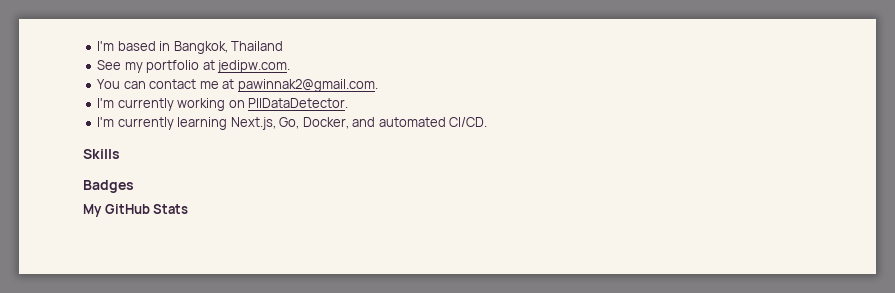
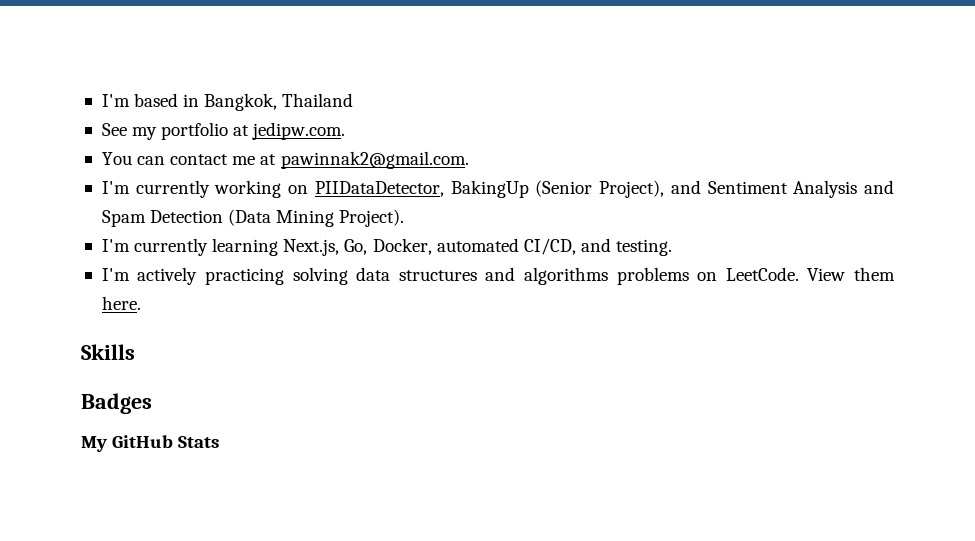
[248,98,349,108] PIIDataDetector. -> [314,180,895,198] [101,209,405,227] PIIDataDetector, BakingUp (Senior Project), and Sentiment Analysis and Spam Detection (Data Mining Project).
[352,117,488,127] and automated CI/CD. -> [436,238,673,256] [101,267,896,285] [101,296,141,310] automated CI/CD, and testing. // I'm actively practicing solving data structures and algorithms problems on LeetCode. View them here.

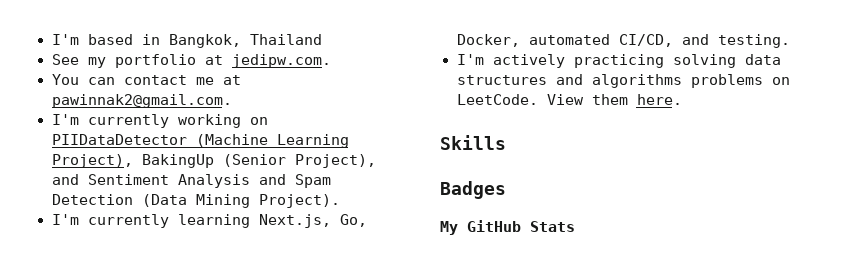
[314,181,444,197] PIIDataDetector, -> [51,134,349,148] [51,154,133,168] PIIDataDetector (Machine Learning Project),

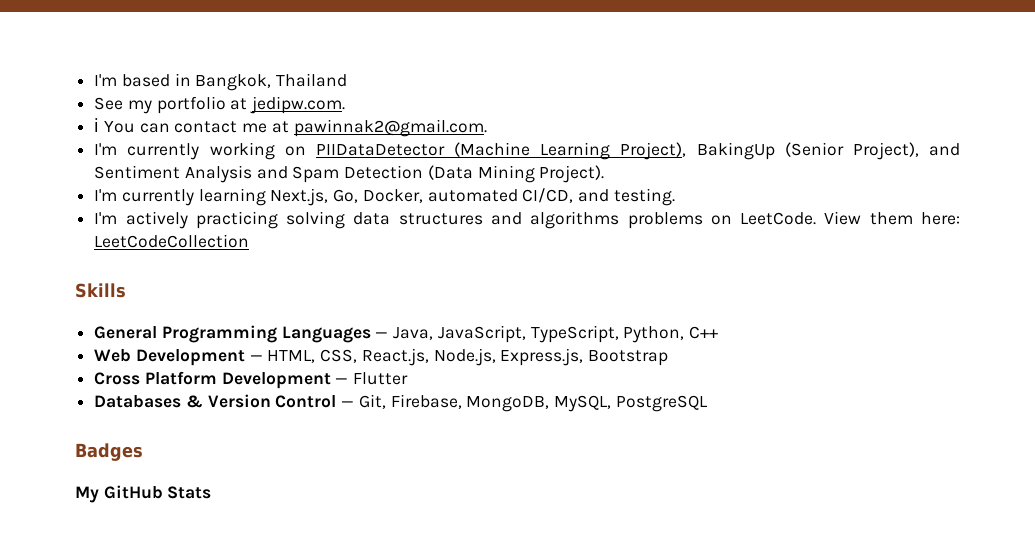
(331, 61) none -> [94,118,100,132] ℹ
[636,94,682,105] here. -> [921,212,961,225] [94,234,250,248] here: LeetCodeCollection
(506, 142) none -> [94,325,719,343] [94,348,669,366] [94,371,409,389] [94,394,708,412] // General Programming Languages — Java, JavaScript, TypeScript, Python, C++ // Web Development — HTML, CSS, React.js, Node.js, Express.js, Bootstrap // Cross Platform Development — Flutter // Databases & Version Control — Git, Firebase, MongoDB, MySQL, PostgreSQL

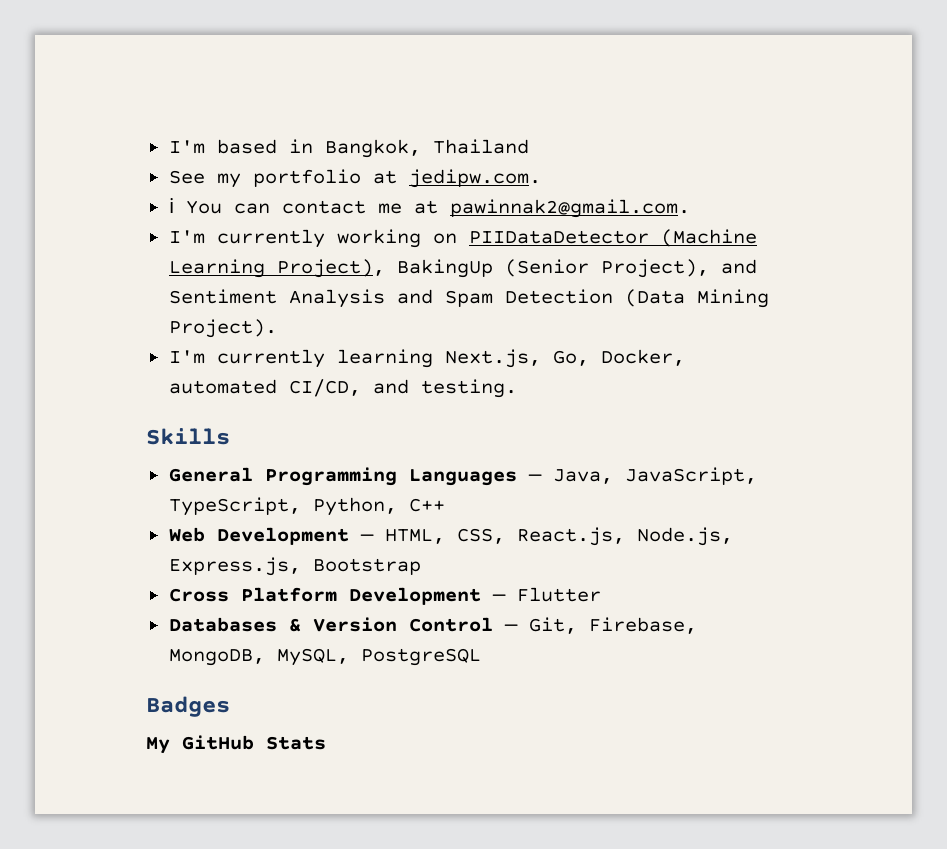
[94,211,961,229] [94,234,250,248] // I'm actively practicing solving data structures and algorithms problems on LeetCode. View them here: LeetCodeCollection -> (517, 388) none

